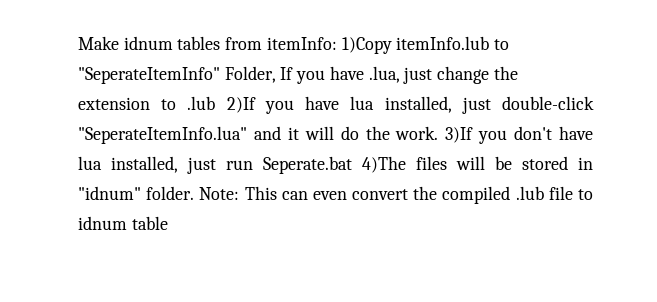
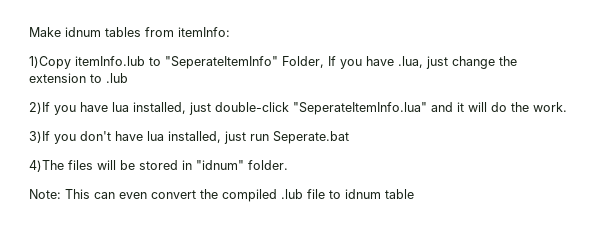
(337, 43) none -> (230, 32) //
(216, 103) none -> (128, 78) //
(439, 133) none -> (567, 107) //
(352, 165) none -> (349, 137) //
(195, 193) none -> (288, 165) //

